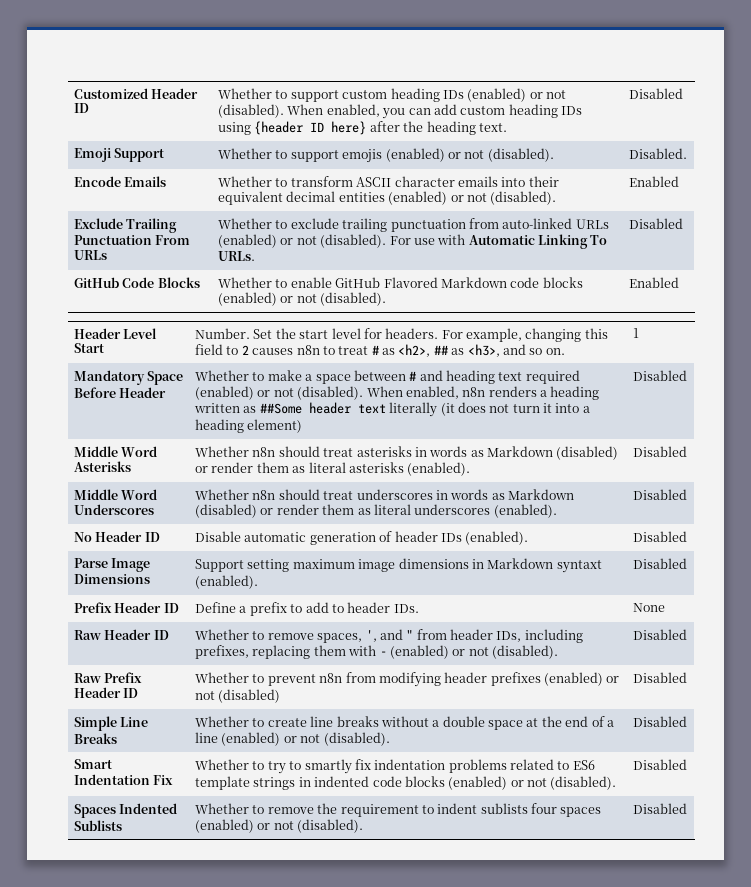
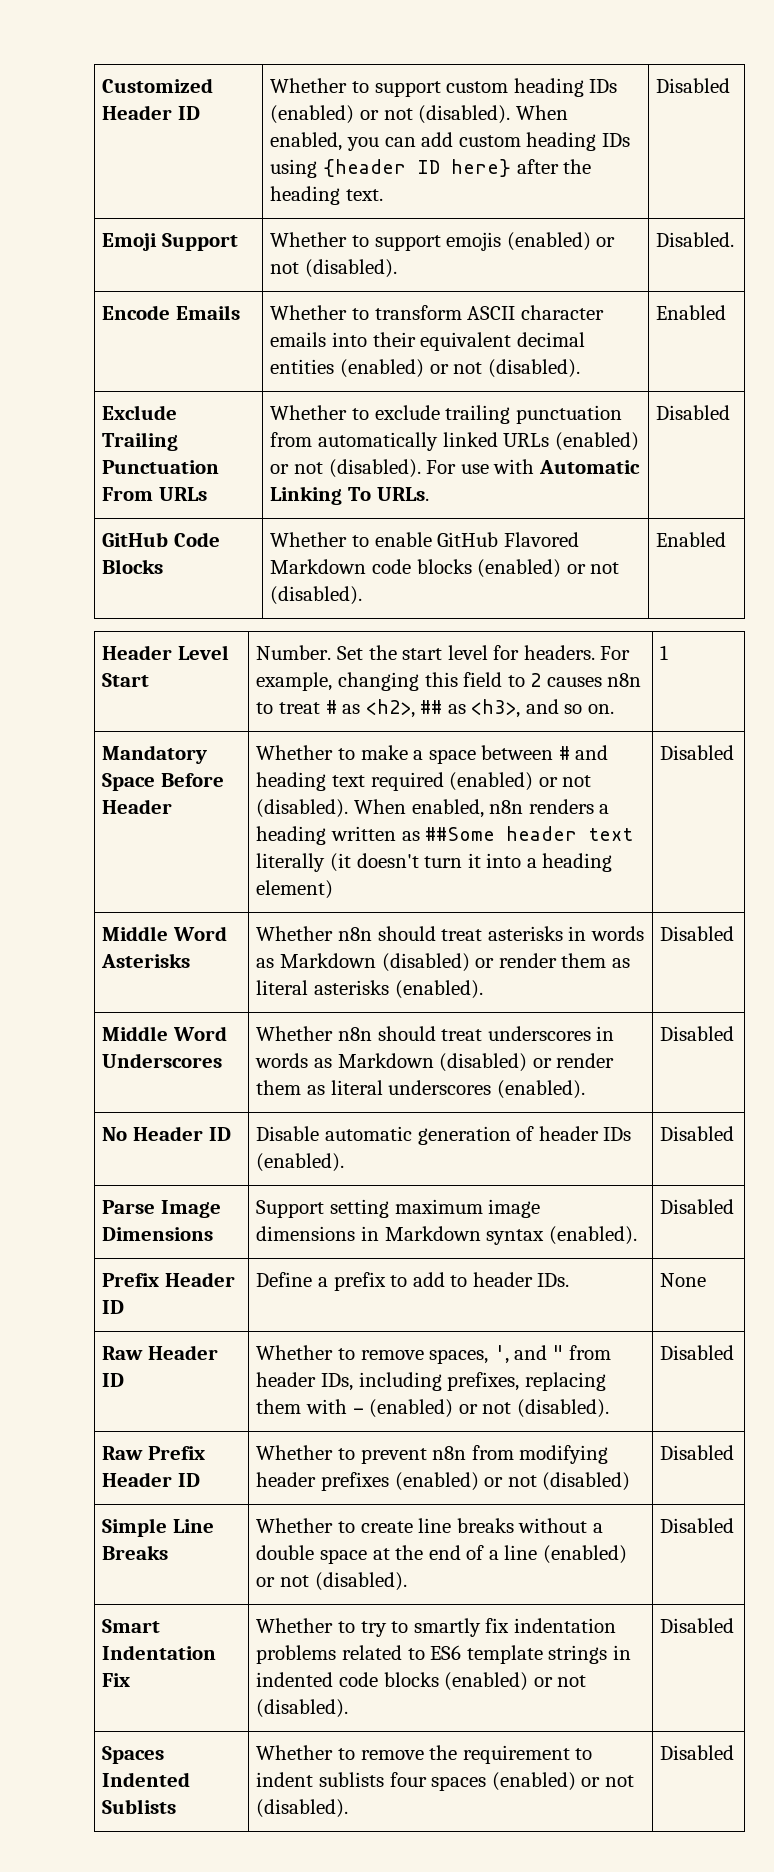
[502,218,573,229] auto-linked -> [318,432,498,451] automatically linked
[457,402,510,413] does not -> [356,853,419,868] doesn't
[556,560,602,573] syntaxt -> [486,1229,545,1245] syntax

